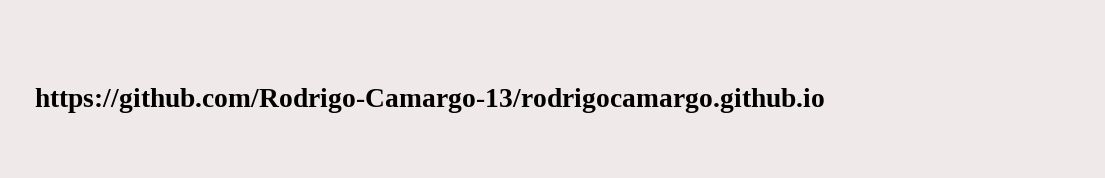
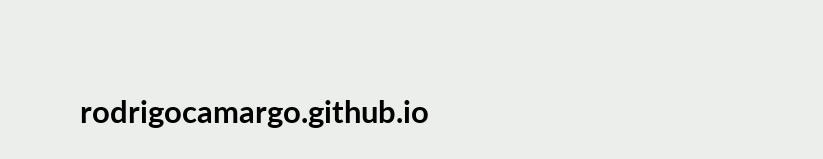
[35,88,825,113] https://github.com/Rodrigo-Camargo-13/rodrigocamargo.github.io -> [80,100,429,128] rodrigocamargo.github.io

